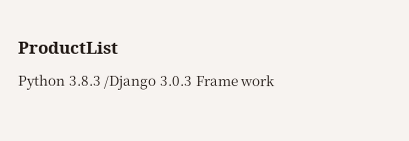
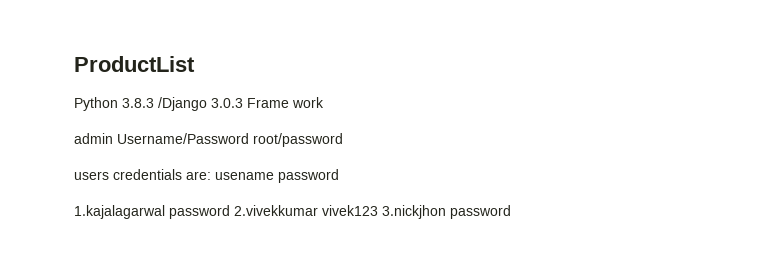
(276, 81) none -> [74,133,343,147] [74,169,339,183] [74,205,511,219] // admin Username/Password root/password // users credentials are: usename password // 1.kajalagarwal password 2.vivekkumar vivek123 3.nickjhon password

